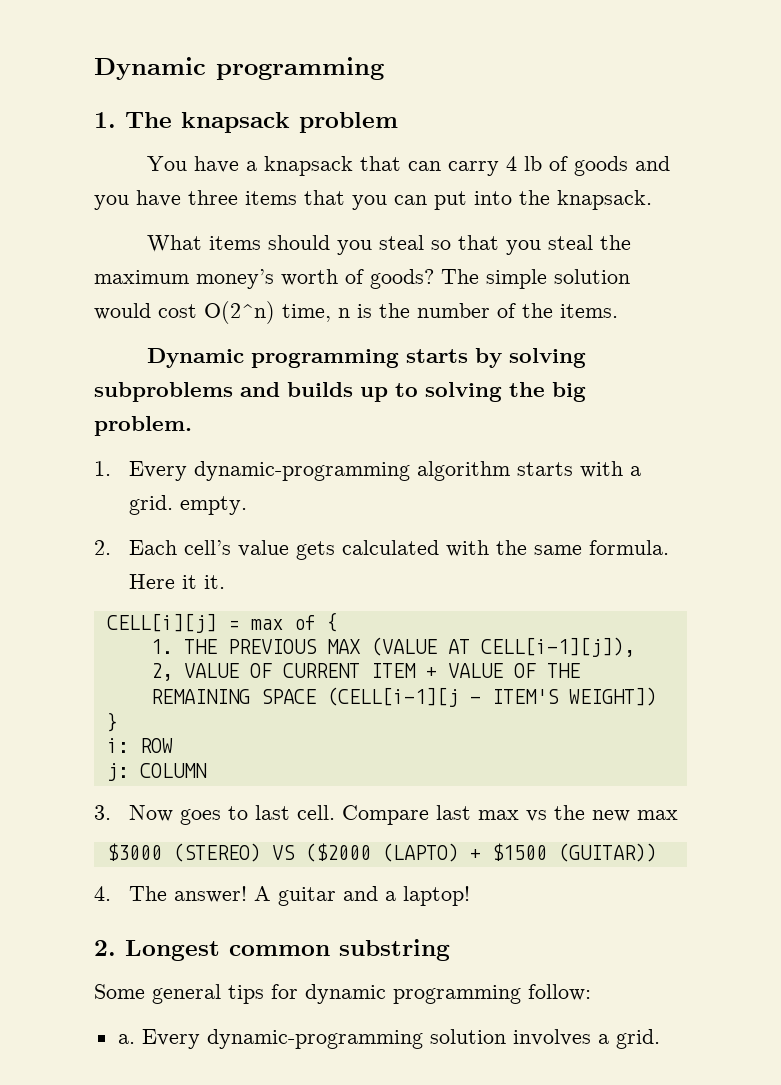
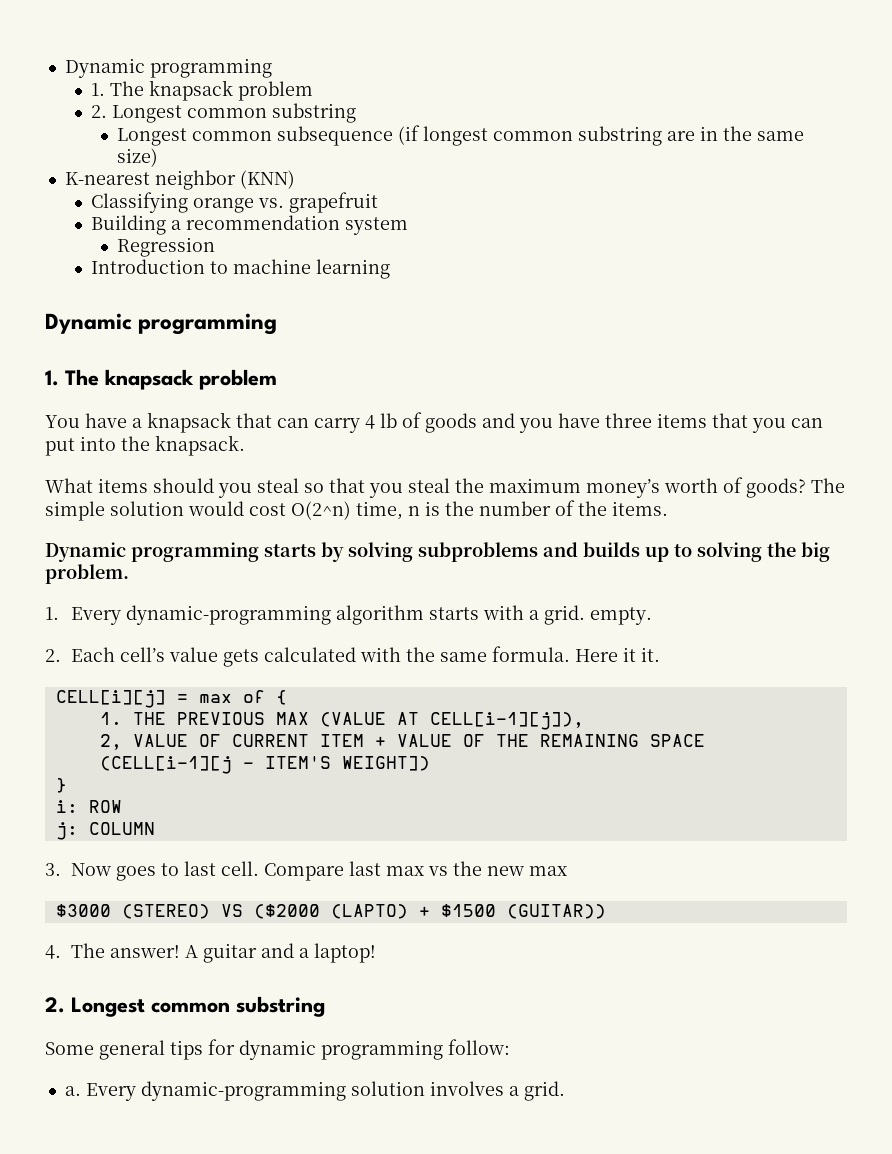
[94,57,384,80] [94,112,398,133] Dynamic programming // 1. The knapsack problem -> [64,58,272,78] [90,80,313,101] [90,103,356,123] [116,125,804,146] [116,148,158,167] [64,170,295,190] [90,192,378,213] [90,215,408,235] [116,237,215,257] [90,259,390,279] [45,313,278,335] [45,369,277,390] Dynamic programming // 1. The knapsack problem // 2. Longest common substring // Longest common subsequence (if longest common substring are in the same size) // K-nearest neighbor (KNN) // Classifying orange vs. grapefruit // Building a recommendation system // Regression // Introduction to machine learning // Dynamic programming // 1. The knapsack problem

